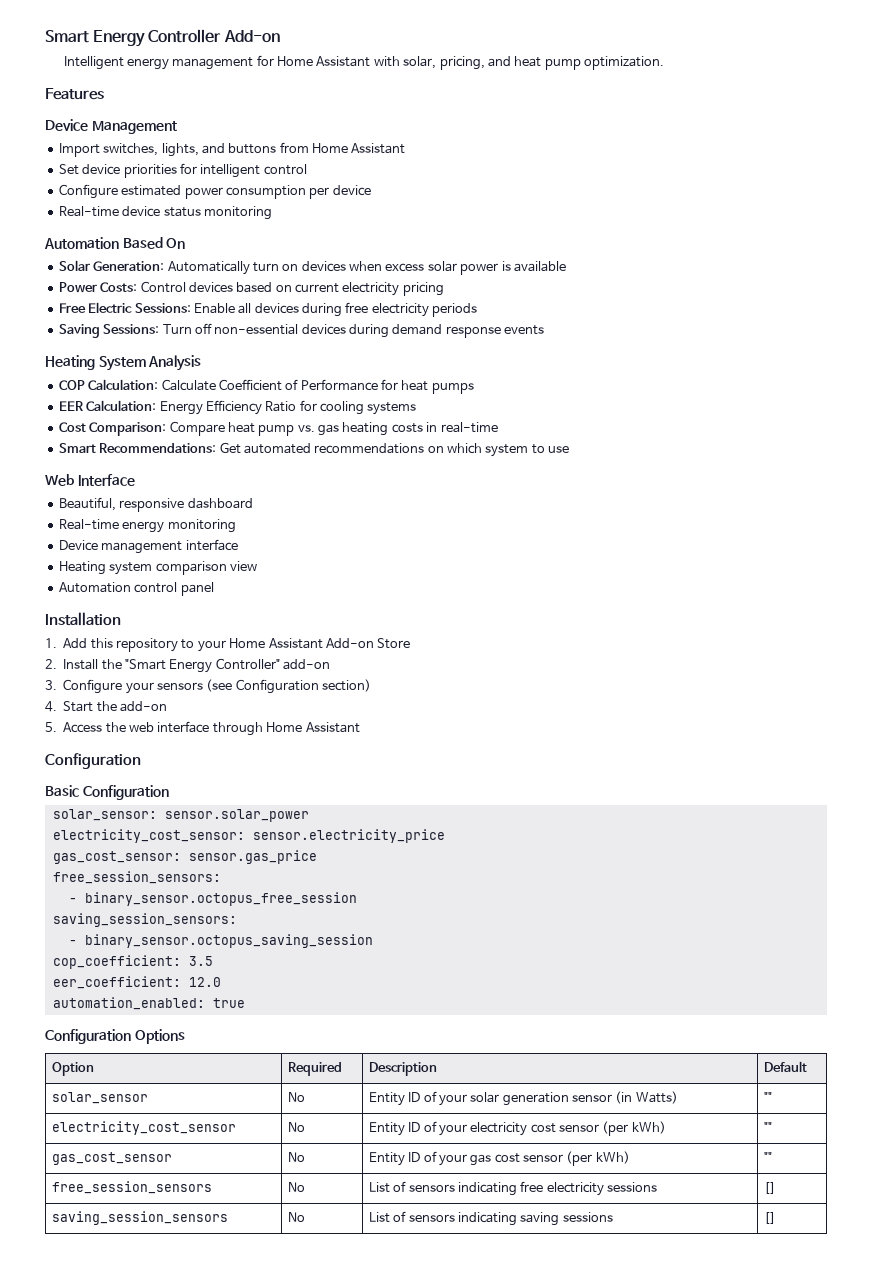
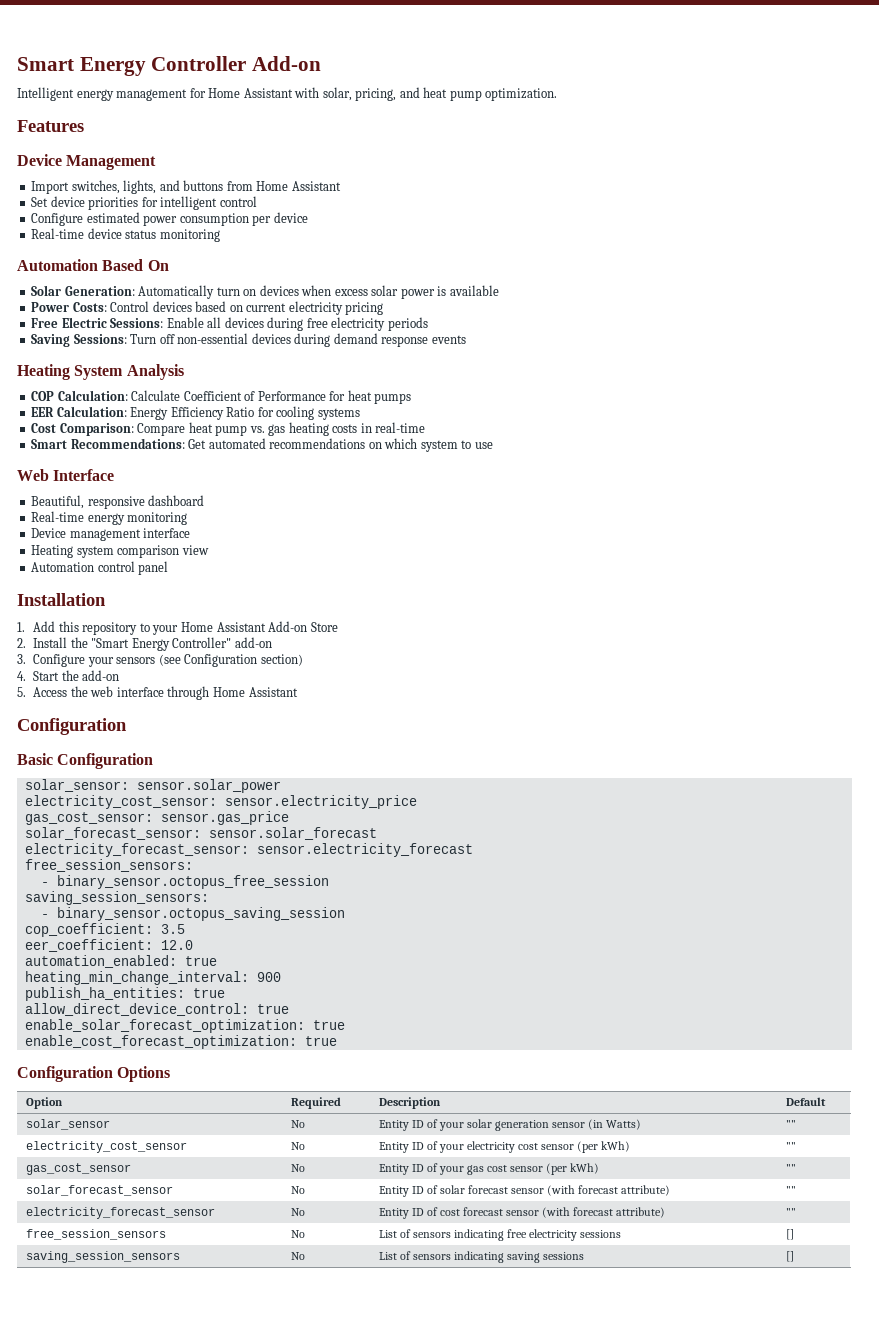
(317, 857) none -> [24,827,377,840] [24,843,473,857] // solar_forecast_sensor: sensor.solar_forecast // electricity_forecast_sensor: sensor.electricity_forecast
(245, 1003) none -> [24,971,281,985] [24,987,225,1001] [24,1003,289,1016] [24,1019,345,1033] [24,1035,337,1049] // heating_min_change_interval: 900 // publish_ha_entities: true // allow_direct_device_control: true // enable_solar_forecast_optimization: true // enable_cost_forecast_optimization: true
(772, 1157) none -> [25,1185,173,1196] [290,1186,305,1194] [378,1185,671,1197] [785,1186,796,1194] [25,1207,215,1219] [290,1208,305,1216] [378,1207,666,1219] [785,1208,796,1216] // solar_forecast_sensor | No | Entity ID of solar forecast sensor (with forecast attribute) | "" // electricity_forecast_sensor | No | Entity ID of cost forecast sensor (with forecast attribute) | ""

